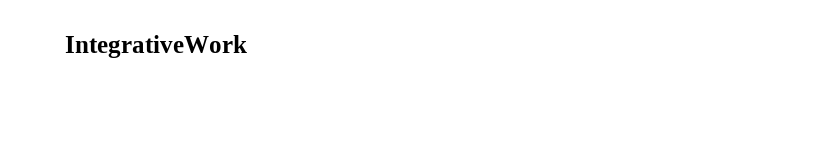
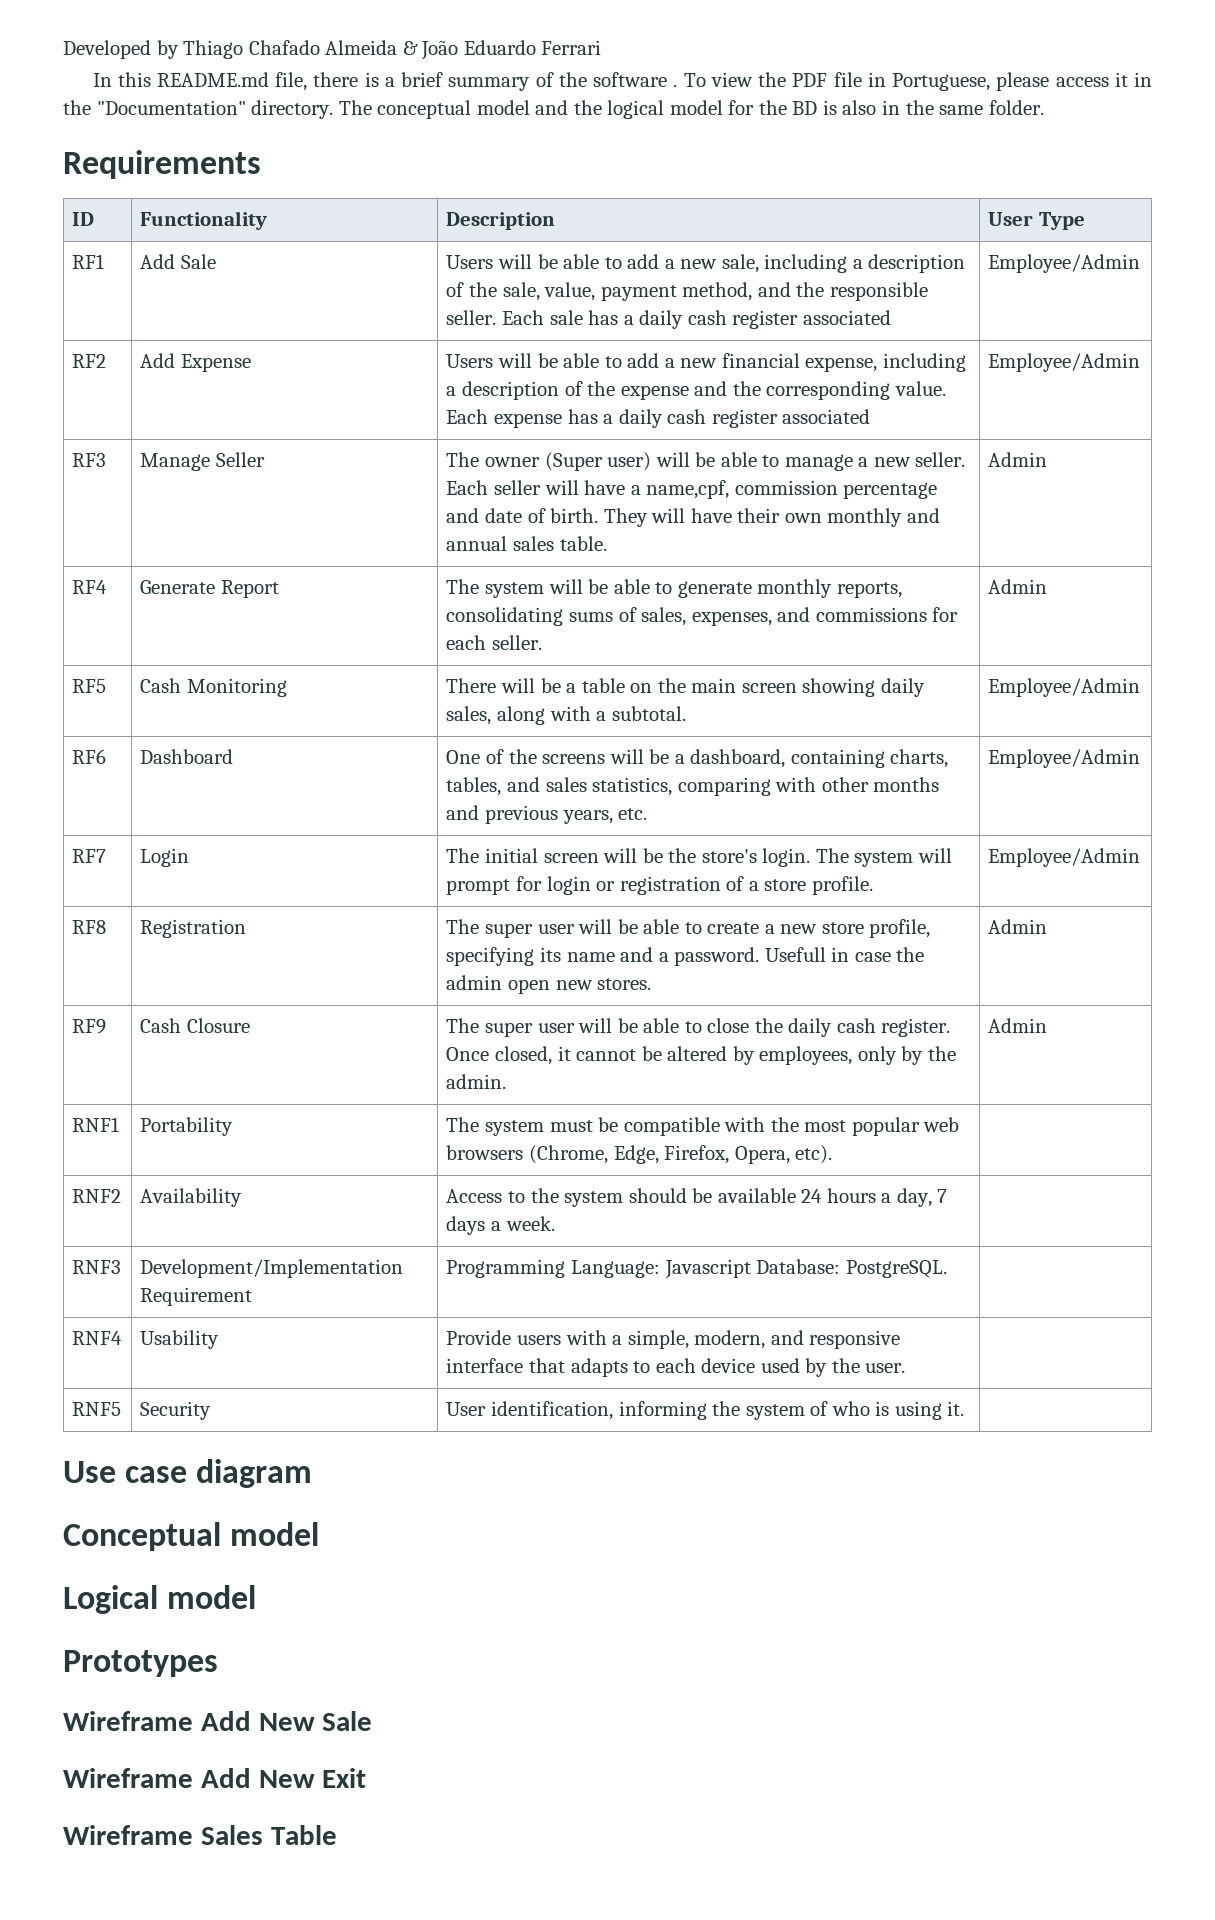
[65,35,247,58] IntegrativeWork -> [63,40,602,60] [92,72,1153,91] [63,100,1044,119] [63,150,261,179] [72,212,95,226] [140,211,268,230] [446,212,556,230] [988,212,1085,230] [72,254,105,269] [140,254,216,269] [446,254,966,273] [446,282,928,301] [446,310,891,329] [988,254,1141,273] [72,354,107,368] [140,353,251,372] [446,353,966,372] [446,381,946,400] [446,409,871,428] [988,353,1141,372] [72,453,107,467] [140,452,265,471] [446,452,966,471] [446,480,938,499] [446,508,940,527] [446,536,607,551] [988,452,1048,467] [72,580,108,594] [140,580,279,598] [446,579,902,598] [446,607,959,626] [446,635,542,650] [988,579,1048,594] [72,679,107,693] [140,678,287,697] [446,678,925,697] [446,706,686,725] [988,678,1141,697] [72,749,107,764] [140,749,234,764] [446,749,949,768] [446,777,940,796] [446,805,648,824] [988,749,1141,768] [72,849,107,863] [140,848,190,867] [446,848,952,867] [446,876,873,895] [988,848,1141,867] [72,920,107,934] [140,919,247,938] [446,919,931,938] [446,947,925,966] [446,975,652,994] [988,919,1048,934] [72,1019,107,1034] [140,1018,250,1033] [446,1018,951,1037] [446,1046,956,1065] [446,1074,507,1089] [988,1018,1048,1033] [72,1117,120,1132] [140,1117,234,1136] [446,1117,960,1136] [446,1145,833,1164] [72,1189,122,1203] [140,1188,243,1207] [446,1188,948,1207] [446,1216,555,1235] [72,1260,122,1274] [140,1259,404,1278] [140,1287,253,1306] [446,1259,947,1279] [72,1331,123,1345] [140,1330,220,1349] [446,1330,901,1349] [446,1358,906,1377] [72,1402,122,1416] [140,1401,212,1420] [446,1401,965,1420] [63,1459,313,1488] [63,1522,320,1551] [63,1585,257,1614] [63,1650,218,1677] [63,1711,373,1731] [63,1768,367,1788] [63,1825,337,1845] Developed by Thiago Chafado Almeida & João Eduardo Ferrari // In this README.md file, there is a brief summary of the software . To view the PDF file in Portuguese, please access it in the "Documentation" directory. The conceptual model and the logical model for the BD is also in the same folder. // Requirements // ID | Functionality | Description | User Type // RF1 | Add Sale | Users will be able to add a new sale, including a description of the sale, value, payment method, and the responsible seller. Each sale has a daily cash register associated | Employee/Admin // RF2 | Add Expense | Users will be able to add a new financial expense, including a description of the expense and the corresponding value. Each expense has a daily cash register associated | Employee/Admin // RF3 | Manage Seller | The owner (Super user) will be able to manage a new seller. Each seller will have a name,cpf, commission percentage and date of birth. They will have their own monthly and annual sales table. | Admin // RF4 | Generate Report | The system will be able to generate monthly reports, consolidating sums of sales, expenses, and commissions for each seller. | Admin // RF5 | Cash Monitoring | There will be a table on the main screen showing daily sales, along with a subtotal. | Employee/Admin // RF6 | Dashboard | One of the screens will be a dashboard, containing charts, tables, and sales statistics, comparing with other months and previous years, etc. | Employee/Admin // RF7 | Login | The initial screen will be the store's login. The system will prompt for login or registration of a store profile. | Employee/Admin // RF8 | Registration | The super user will be able to create a new store profile, specifying its name and a password. Usefull in case the admin open new stores. | Admin // RF9 | Cash Closure | The super user will be able to close the daily cash register. Once closed, it cannot be altered by employees, only by the admin. | Admin // RNF1 | Portability | The system must be compatible with the most popular web browsers (Chrome, Edge, Firefox, Opera, etc). | // RNF2 | Availability | Access to the system should be available 24 hours a day, 7 days a week. | // RNF3 | Development/Implementation Requirement | Programming Language: Javascript Database: PostgreSQL. | // RNF4 | Usability | Provide users with a simple, modern, and responsive interface that adapts to each device used by the user. | // RNF5 | Security | User identification, informing the system of who is using it. | // Use case diagram // Conceptual model // Logical model // Prototypes // Wireframe Add New Sale // Wireframe Add New Exit // Wireframe Sales Table

